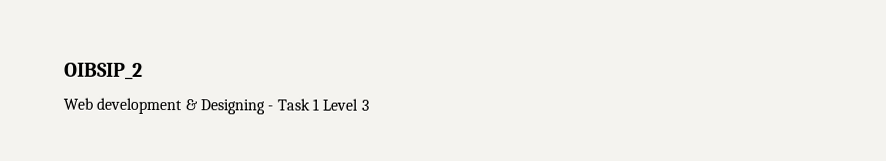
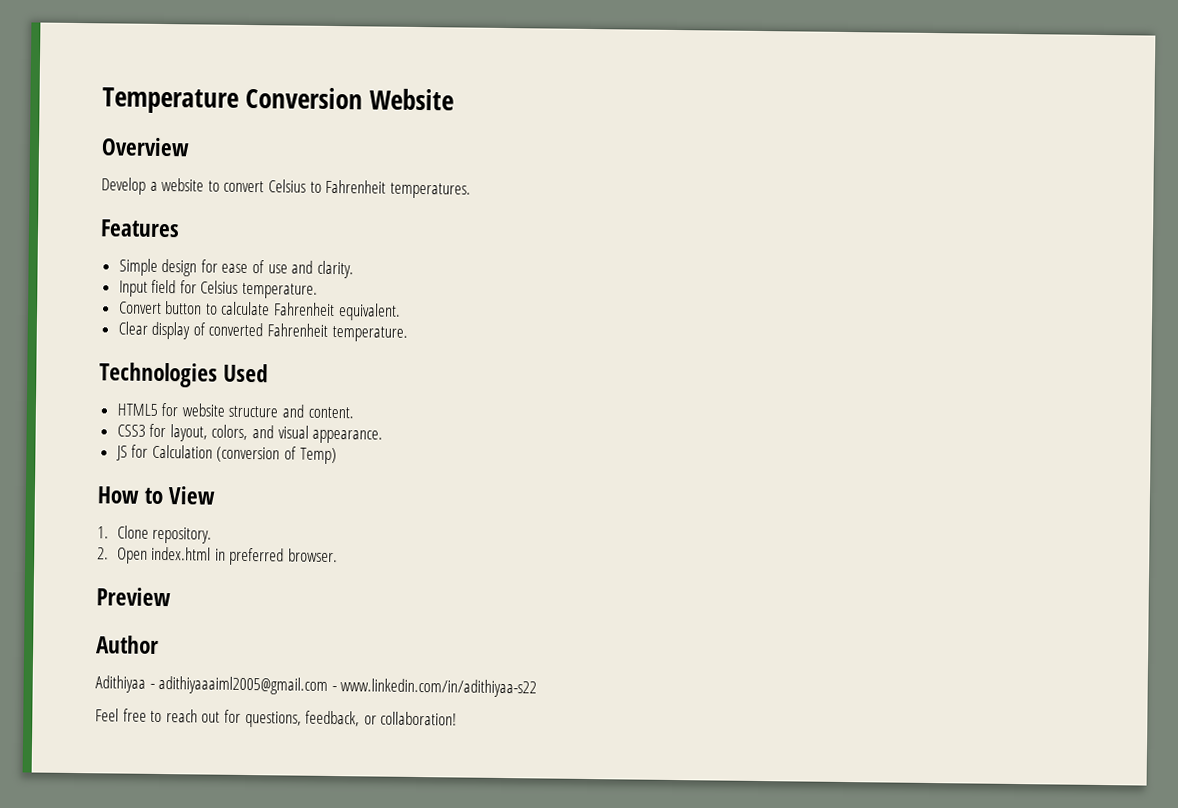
[64,62,143,80] [63,97,369,115] OIBSIP_2 // Web development & Designing - Task 1 Level 3 -> [102,86,455,114] [101,137,190,157] [101,177,471,199] [100,219,180,238] [118,258,354,279] [118,279,319,299] [118,301,401,321] [117,321,408,342] [99,362,269,388] [116,403,354,419] [116,423,384,444] [115,444,337,465] [97,486,217,505] [97,525,213,544] [97,546,338,566] [96,587,171,607] [96,635,159,654] [95,675,538,698] [95,708,458,728] Temperature Conversion Website // Overview // Develop a website to convert Celsius to Fahrenheit temperatures. // Features // Simple design for ease of use and clarity. // Input field for Celsius temperature. // Convert button to calculate Fahrenheit equivalent. // Clear display of converted Fahrenheit temperature. // Technologies Used // HTML5 for website structure and content. // CSS3 for layout, colors, and visual appearance. // JS for Calculation (conversion of Temp) // How to View // 1. Clone repository. // 2. Open index.html in preferred browser. // Preview // Author // Adithiyaa - adithiyaaaiml2005@gmail.com - www.linkedin.com/in/adithiyaa-s22 // Feel free to reach out for questions, feedback, or collaboration!

